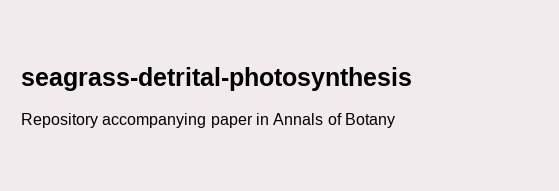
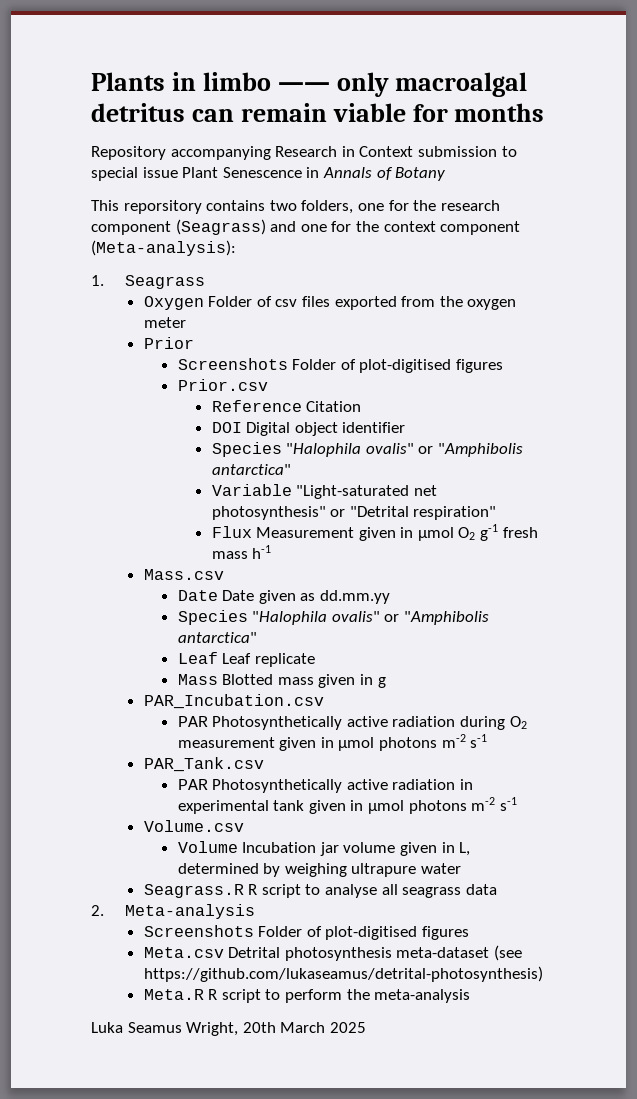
[21,67,412,91] [21,113,395,128] seagrass-detrital-photosynthesis // Repository accompanying paper in Annals of Botany -> [91,72,528,97] [91,103,545,122] [91,146,517,160] [91,167,446,181] [91,200,500,214] [91,219,521,235] [91,240,236,256] [91,275,205,289] [143,296,517,310] [143,317,186,328] [143,337,194,349] [177,358,503,373] [177,379,268,391] [211,400,362,412] [211,422,406,436] [211,442,523,457] [211,464,291,475] [211,484,437,499] [211,506,497,520] [211,524,538,541] [211,545,272,559] [143,569,224,580] [177,590,390,604] [177,610,489,625] [177,632,257,643] [177,652,315,667] [177,674,386,688] [143,694,324,709] [177,716,527,730] [177,734,488,751] [143,757,264,772] [177,779,473,793] [177,797,517,814] [143,820,244,832] [177,841,471,856] [177,863,461,877] [143,884,497,898] [91,904,255,919] [143,925,470,940] [143,945,523,961] [143,966,543,982] [143,989,471,1003] [91,1022,366,1036] Plants in limbo —— only macroalgal detritus can remain viable for months // Repository accompanying Research in Context submission to special issue Plant Senescence in Annals of Botany // This reporsitory contains two folders, one for the research component (Seagrass) and one for the context component (Meta-analysis): // 1. Seagrass // Oxygen Folder of csv files exported from the oxygen meter // Prior // Screenshots Folder of plot-digitised figures // Prior.csv // Reference Citation // DOI Digital object identifier // Species "Halophila ovalis" or "Amphibolis antarctica" // Variable "Light-saturated net photosynthesis" or "Detrital respiration" // Flux Measurement given in µmol O2 g-1 fresh mass h-1 // Mass.csv // Date Date given as dd.mm.yy // Species "Halophila ovalis" or "Amphibolis antarctica" // Leaf Leaf replicate // Mass Blotted mass given in g // PAR_Incubation.csv // PAR Photosynthetically active radiation during O2 measurement given in µmol photons m-2 s-1 // PAR_Tank.csv // PAR Photosynthetically active radiation in experimental tank given in µmol photons m-2 s-1 // Volume.csv // Volume Incubation jar volume given in L, determined by weighing ultrapure water // Seagrass.R R script to analyse all seagrass data // 2. Meta-analysis // Screenshots Folder of plot-digitised figures // Meta.csv Detrital photosynthesis meta-dataset (see https://github.com/lukaseamus/detrital-photosynthesis) // Meta.R R script to perform the meta-analysis // Luka Seamus Wright, 20th March 2025

